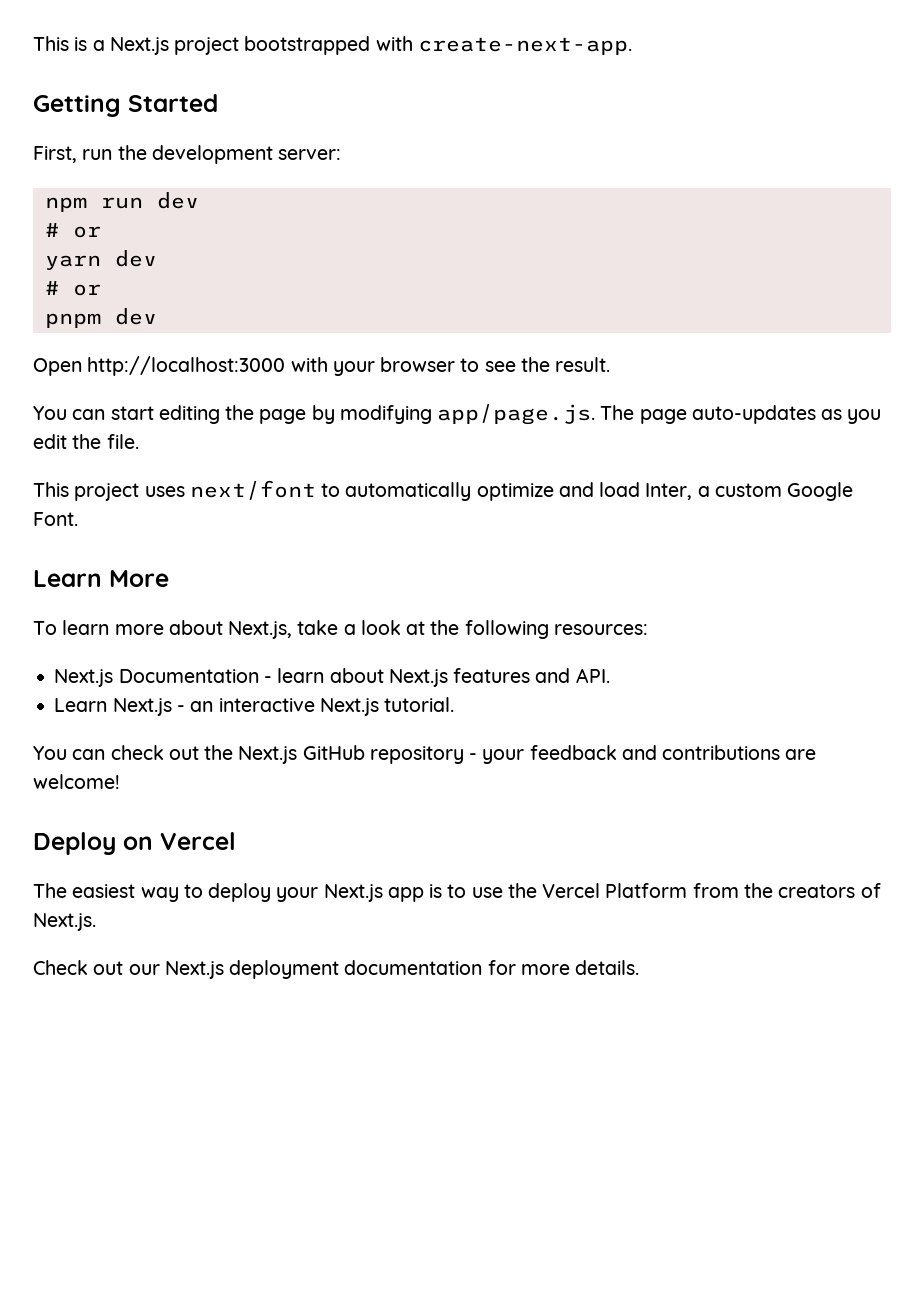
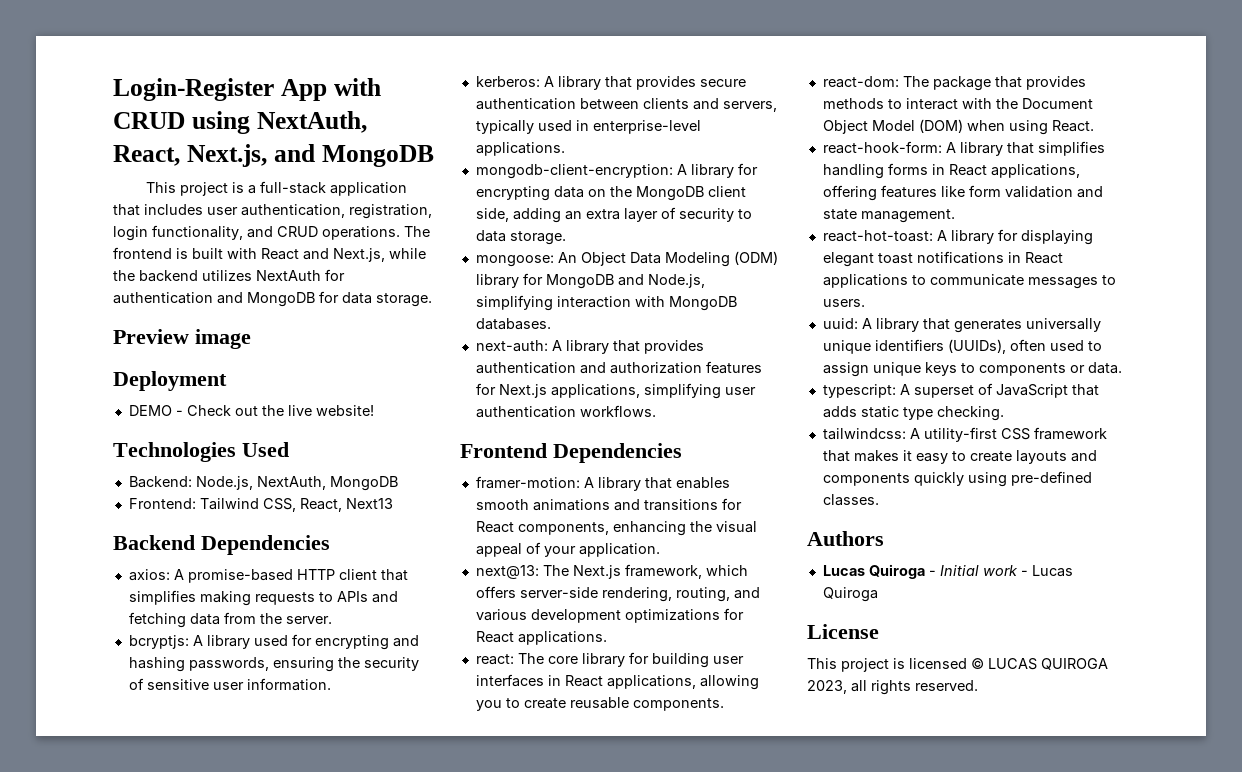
[33,36,632,55] [33,94,218,117] [33,145,342,164] [44,192,199,212] [44,223,101,238] [44,250,157,270] [44,281,101,296] [44,308,157,328] [33,356,611,376] [33,404,882,425] [33,434,139,449] [33,480,854,501] [33,512,78,526] [33,570,169,587] [33,620,648,639] [54,668,610,687] [54,697,455,716] [33,745,817,764] [33,774,120,789] [33,832,236,855] [33,883,881,902] [33,913,96,931] [33,960,640,979] This is a Next.js project bootstrapped with create-next-app. // Getting Started // First, run the development server: // npm run dev // # or // yarn dev // # or // pnpm dev // Open http://localhost:3000 with your browser to see the result. // You can start editing the page by modifying app/page.js. The page auto-updates as you edit the file. // This project uses next/font to automatically optimize and load Inter, a custom Google Font. // Learn More // To learn more about Next.js, take a look at the following resources: // Next.js Documentation - learn about Next.js features and API. // Learn Next.js - an interactive Next.js tutorial. // You can check out the Next.js GitHub repository - your feedback and contributions are welcome! // Deploy on Vercel // The easiest way to deploy your Next.js app is to use the Vercel Platform from the creators of Next.js. // Check out our Next.js deployment documentation for more details. -> [113,78,381,101] [113,111,367,134] [113,144,434,167] [145,181,407,196] [113,204,432,219] [113,225,430,241] [113,247,426,262] [113,269,345,282] [113,291,432,307] [113,329,251,349] [113,371,227,391] [128,405,374,416] [113,442,289,462] [128,476,398,491] [128,498,393,512] [113,535,330,555] [128,569,408,583] [128,590,398,606] [128,612,332,628] [128,634,419,650] [128,657,419,672] [128,678,331,691] [475,76,746,90] [475,98,777,112] [475,120,701,134] [475,142,565,156] [475,163,758,179] [475,186,746,201] [475,207,752,223] [475,230,566,245] [475,251,778,267] [475,273,705,289] [475,295,737,311] [475,318,551,330] [475,340,704,354] [475,361,762,374] [475,383,756,399] [475,405,656,418] [460,443,682,463] [475,476,730,491] [475,498,742,511] [475,521,757,536] [475,542,660,557] [475,564,748,579] [475,586,760,602] [475,608,744,623] [475,631,607,645] [475,652,744,668] [475,674,759,690] [475,697,724,711] [822,76,1086,91] [822,98,1093,110] [822,119,1094,135] [822,141,1105,156] [822,163,1080,179] [822,185,1103,201] [822,209,955,223] [822,229,1093,245] [822,251,1063,267] [822,274,1116,289] [822,299,865,307] [822,318,1101,333] [822,339,1102,354] [822,362,1122,377] [822,383,1099,398] [822,406,1004,421] [822,427,1107,442] [822,450,1097,464] [822,471,1092,487] [822,494,879,506] [807,531,884,546] [822,564,1073,579] [822,587,878,602] [807,624,879,639] [807,658,1108,672] [807,680,978,695] Login-Register App with CRUD using NextAuth, React, Next.js, and MongoDB // This project is a full-stack application that includes user authentication, registration, login functionality, and CRUD operations. The frontend is built with React and Next.js, while the backend utilizes NextAuth for authentication and MongoDB for data storage. // Preview image // Deployment // DEMO - Check out the live website! // Technologies Used // Backend: Node.js, NextAuth, MongoDB // Frontend: Tailwind CSS, React, Next13 // Backend Dependencies // axios: A promise-based HTTP client that simplifies making requests to APIs and fetching data from the server. // bcryptjs: A library used for encrypting and hashing passwords, ensuring the security of sensitive user information. // kerberos: A library that provides secure authentication between clients and servers, typically used in enterprise-level applications. // mongodb-client-encryption: A library for encrypting data on the MongoDB client side, adding an extra layer of security to data storage. // mongoose: An Object Data Modeling (ODM) library for MongoDB and Node.js, simplifying interaction with MongoDB databases. // next-auth: A library that provides authentication and authorization features for Next.js applications, simplifying user authentication workflows. // Frontend Dependencies // framer-motion: A library that enables smooth animations and transitions for React components, enhancing the visual appeal of your application. // next@13: The Next.js framework, which offers server-side rendering, routing, and various development optimizations for React applications. // react: The core library for building user interfaces in React applications, allowing you to create reusable components. // react-dom: The package that provides methods to interact with the Document Object Model (DOM) when using React. // react-hook-form: A library that simplifies handling forms in React applications, offering features like form validation and state management. // react-hot-toast: A library for displaying elegant toast notifications in React applications to communicate messages to users. // uuid: A library that generates universally unique identifiers (UUIDs), often used to assign unique keys to components or data. // typescript: A superset of JavaScript that adds static type checking. // tailwindcss: A utility-first CSS framework that makes it easy to create layouts and components quickly using pre-defined classes. // Authors // Lucas Quiroga - Initial work - Lucas Quiroga // License // This project is licensed © LUCAS QUIROGA 2023, all rights reserved.

